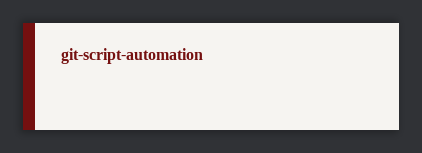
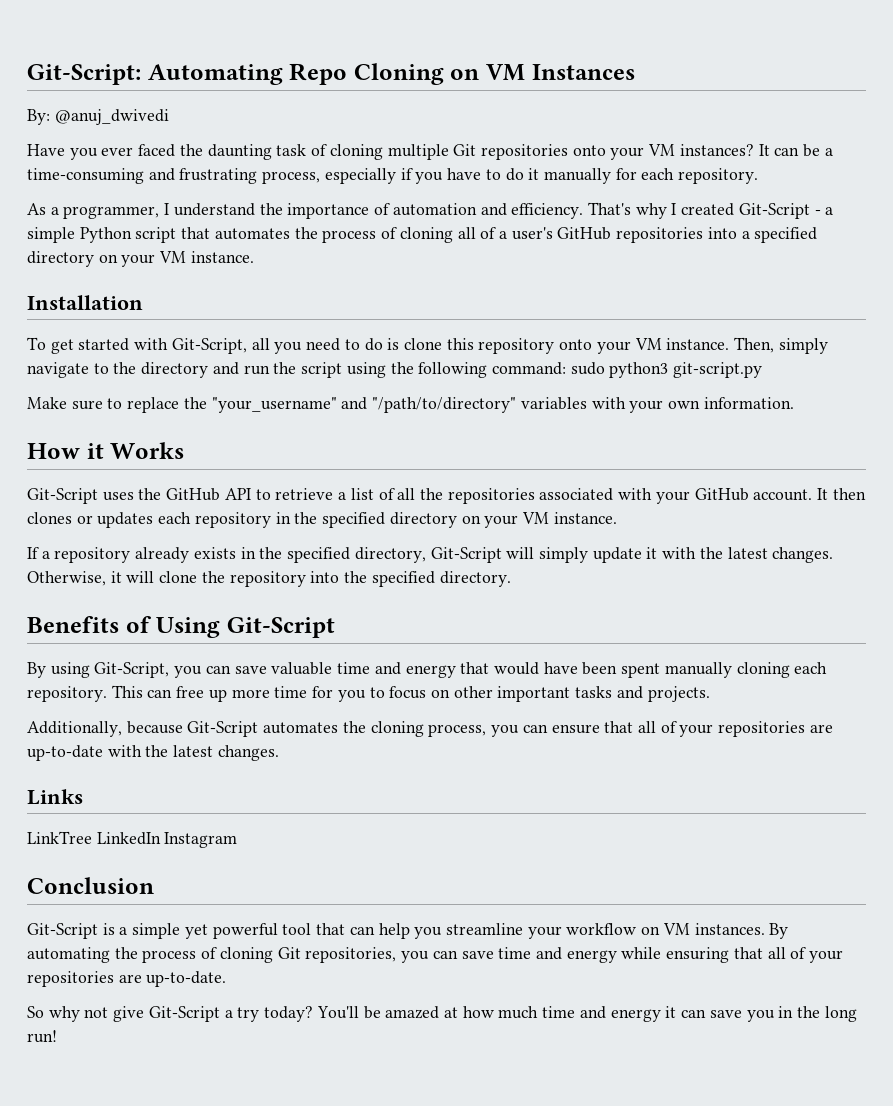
[61,48,203,64] git-script-automation -> [27,63,635,85] [27,109,169,125] [27,144,833,160] [27,168,759,184] [27,202,834,219] [27,227,818,243] [27,251,254,267] [27,295,143,310] [27,337,828,354] [27,362,763,378] [27,397,794,413] [27,442,185,459] [27,488,866,504] [27,512,617,528] [27,547,834,563] [27,571,511,587] [27,616,335,638] [27,662,828,678] [27,685,710,702] [27,721,833,737] [27,745,279,761] [27,789,83,805] [27,831,238,848] [27,877,154,894] [27,923,789,939] [27,947,844,963] [27,971,227,987] [27,1006,857,1022] [27,1030,57,1043] Git-Script: Automating Repo Cloning on VM Instances // By: @anuj_dwivedi // Have you ever faced the daunting task of cloning multiple Git repositories onto your VM instances? It can be a time-consuming and frustrating process, especially if you have to do it manually for each repository. // As a programmer, I understand the importance of automation and efficiency. That's why I created Git-Script - a simple Python script that automates the process of cloning all of a user's GitHub repositories into a specified directory on your VM instance. // Installation // To get started with Git-Script, all you need to do is clone this repository onto your VM instance. Then, simply navigate to the directory and run the script using the following command: sudo python3 git-script.py // Make sure to replace the "your_username" and "/path/to/directory" variables with your own information. // How it Works // Git-Script uses the GitHub API to retrieve a list of all the repositories associated with your GitHub account. It then clones or updates each repository in the specified directory on your VM instance. // If a repository already exists in the specified directory, Git-Script will simply update it with the latest changes. Otherwise, it will clone the repository into the specified directory. // Benefits of Using Git-Script // By using Git-Script, you can save valuable time and energy that would have been spent manually cloning each repository. This can free up more time for you to focus on other important tasks and projects. // Additionally, because Git-Script automates the cloning process, you can ensure that all of your repositories are up-to-date with the latest changes. // Links // LinkTree LinkedIn Instagram // Conclusion // Git-Script is a simple yet powerful tool that can help you streamline your workflow on VM instances. By automating the process of cloning Git repositories, you can save time and energy while ensuring that all of your repositories are up-to-date. // So why not give Git-Script a try today? You'll be amazed at how much time and energy it can save you in the long run!

